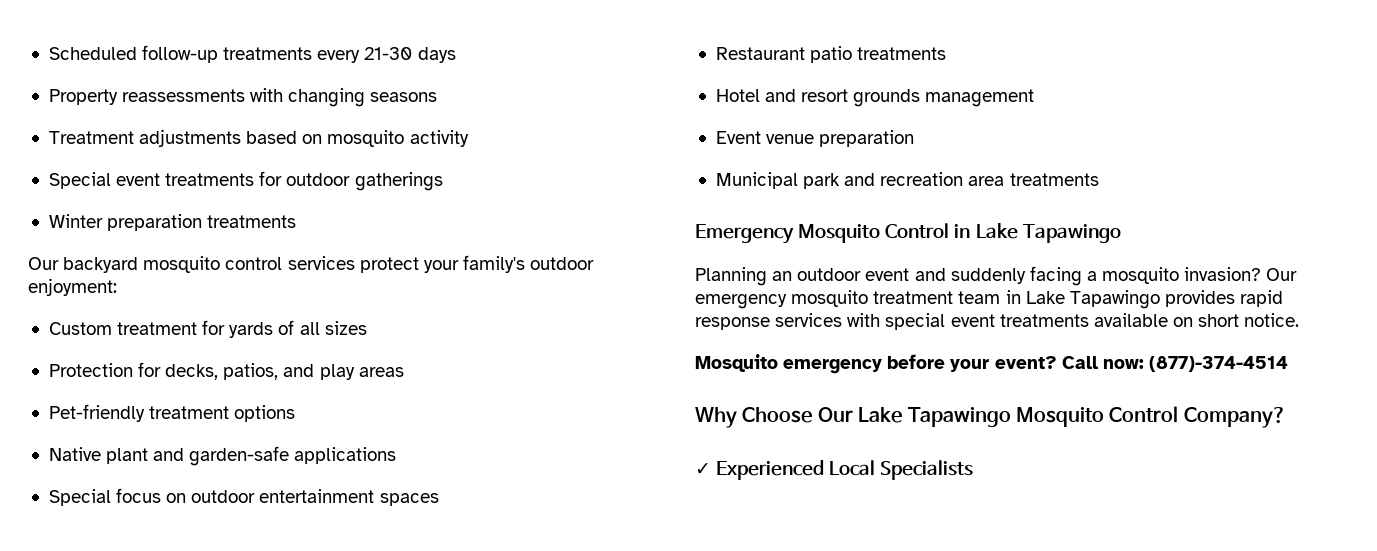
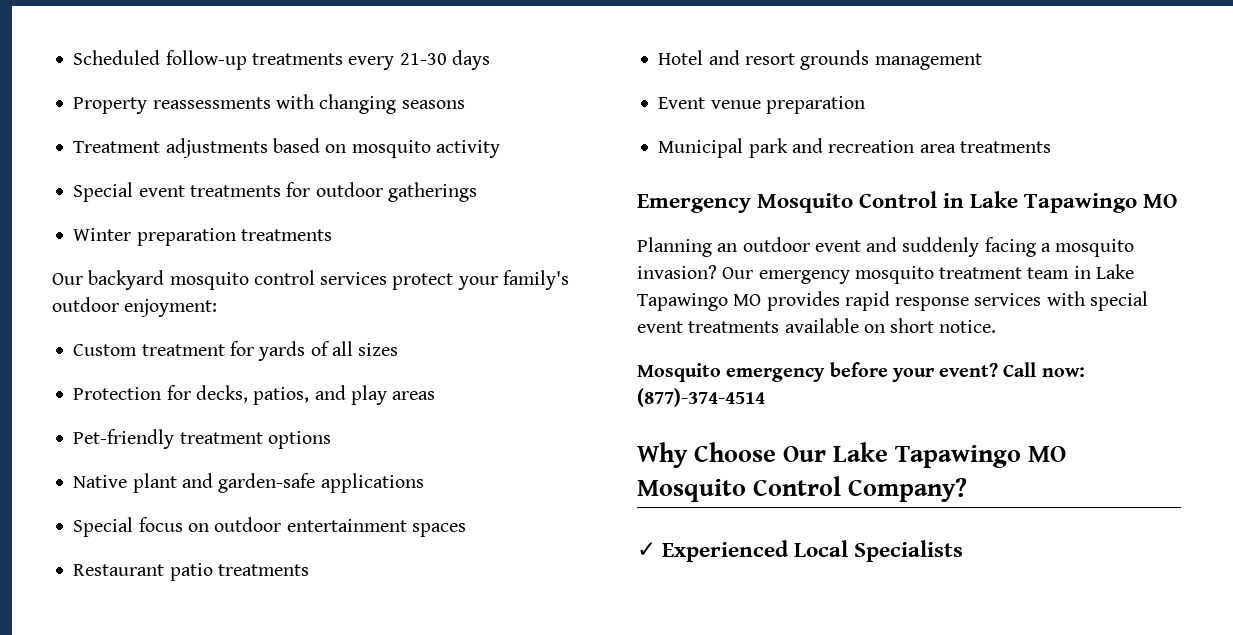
(1121, 233) none -> [1143,194,1178,208] MO
(1160, 299) none -> [733,294,762,306] MO
(1011, 417) none -> [1028,446,1067,462] MO

